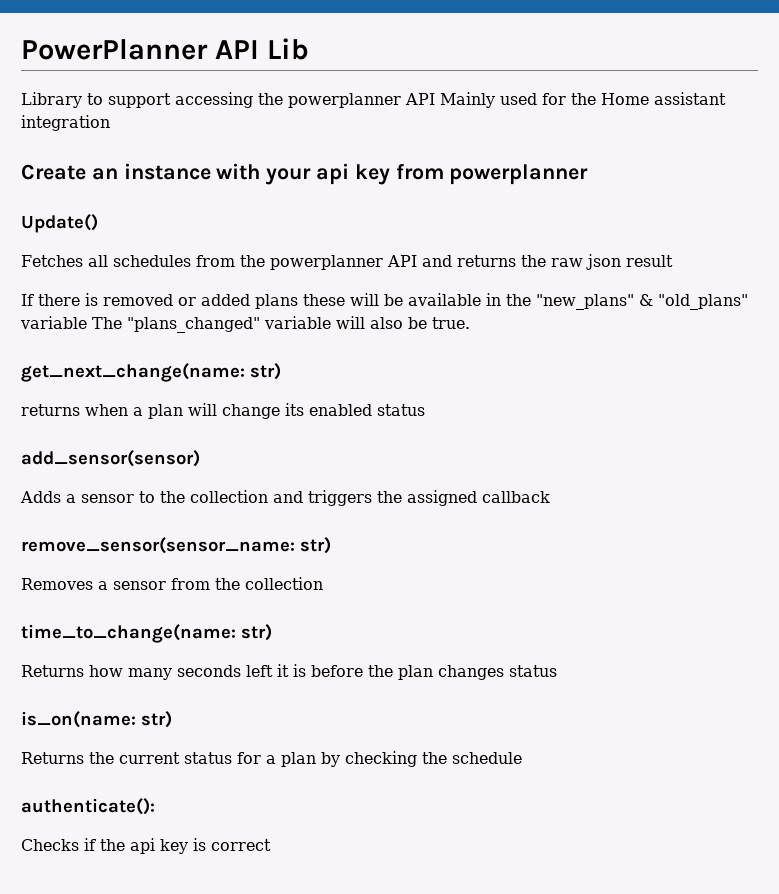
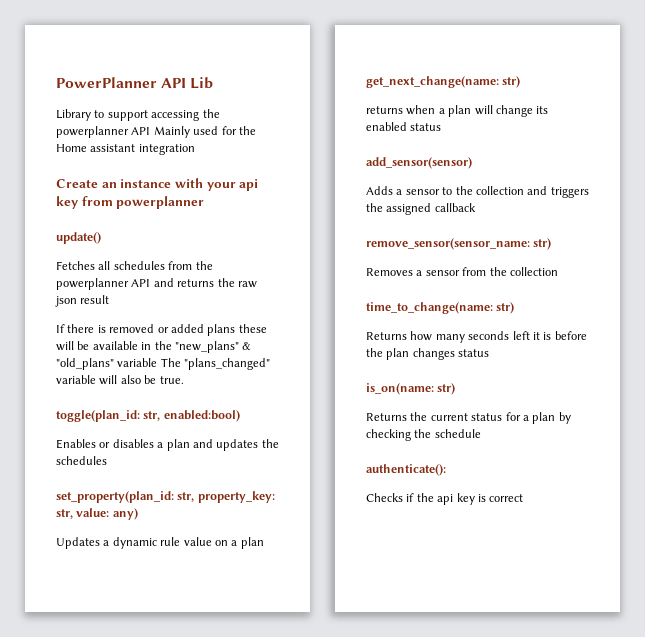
[21,214,98,233] Update() -> [56,232,101,244] update()
(470, 323) none -> [56,410,240,422] [56,439,279,451] [56,456,107,465] [56,491,275,503] [56,508,138,520] [56,537,264,549] // toggle(plan_id: str, enabled:bool) // Enables or disables a plan and updates the schedules // set_property(plan_id: str, property_key: str, value: any) // Updates a dynamic rule value on a plan

